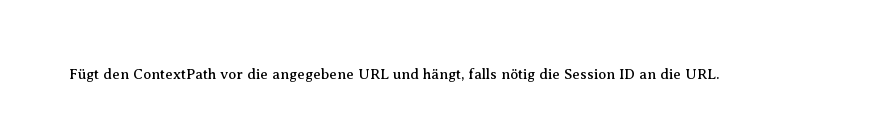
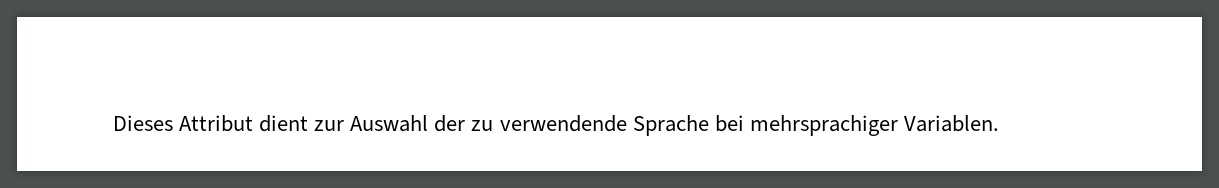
[69,68,720,82] Fügt den ContextPath vor die angegebene URL und hängt, falls nötig die Session ID an die URL. -> [113,115,999,136] Dieses Attribut dient zur Auswahl der zu verwendende Sprache bei mehrsprachiger Variablen.

